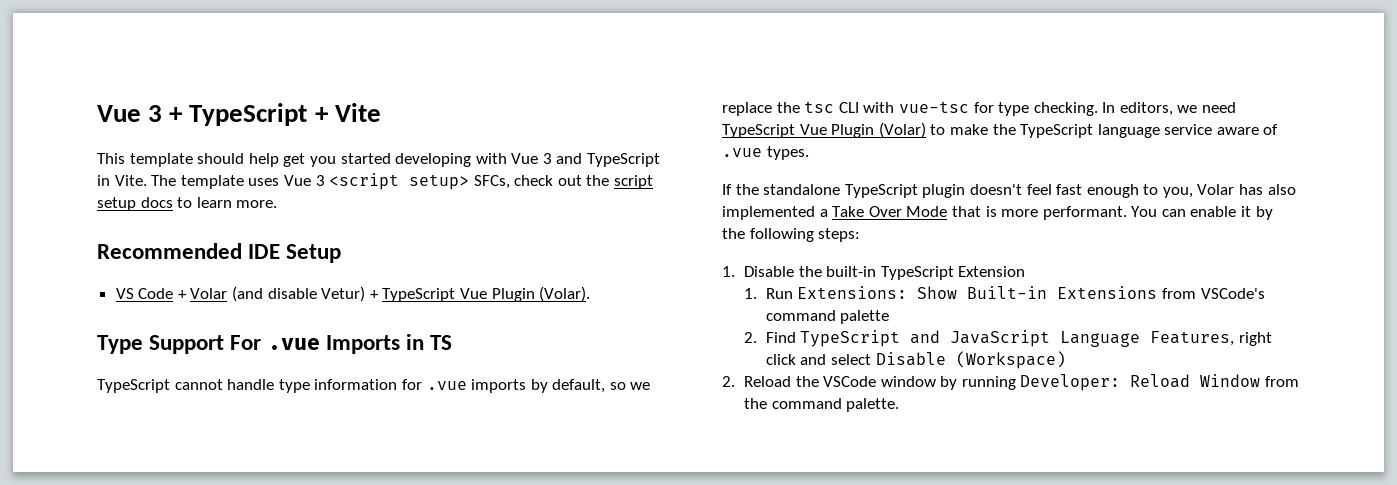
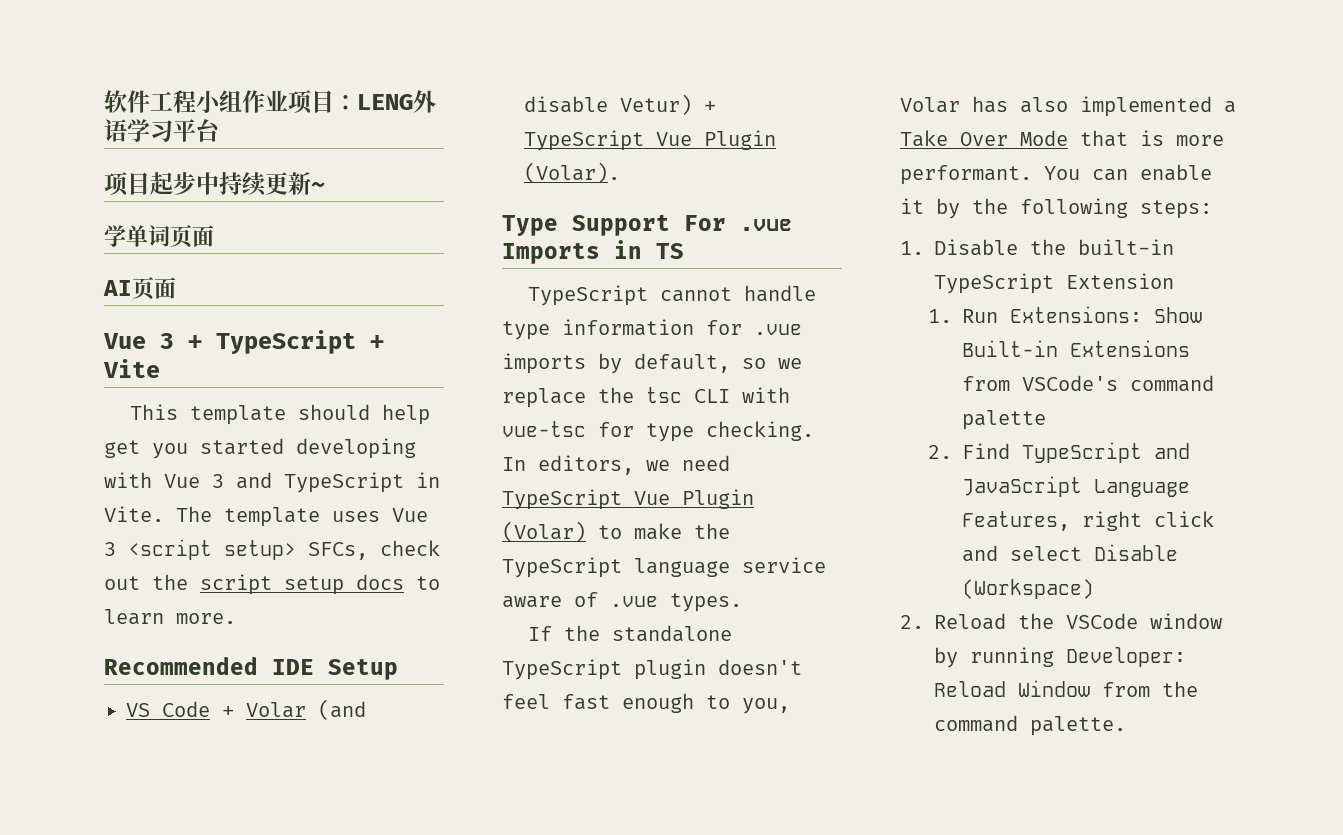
(97, 113) none -> [104,90,436,114] [104,119,220,142] [104,172,325,196] [104,225,214,248] [103,277,176,300] 软件工程小组作业项目：LENG外语学习平台 // 项目起步中持续更新~ // 学单词页面 // AI页面 //

